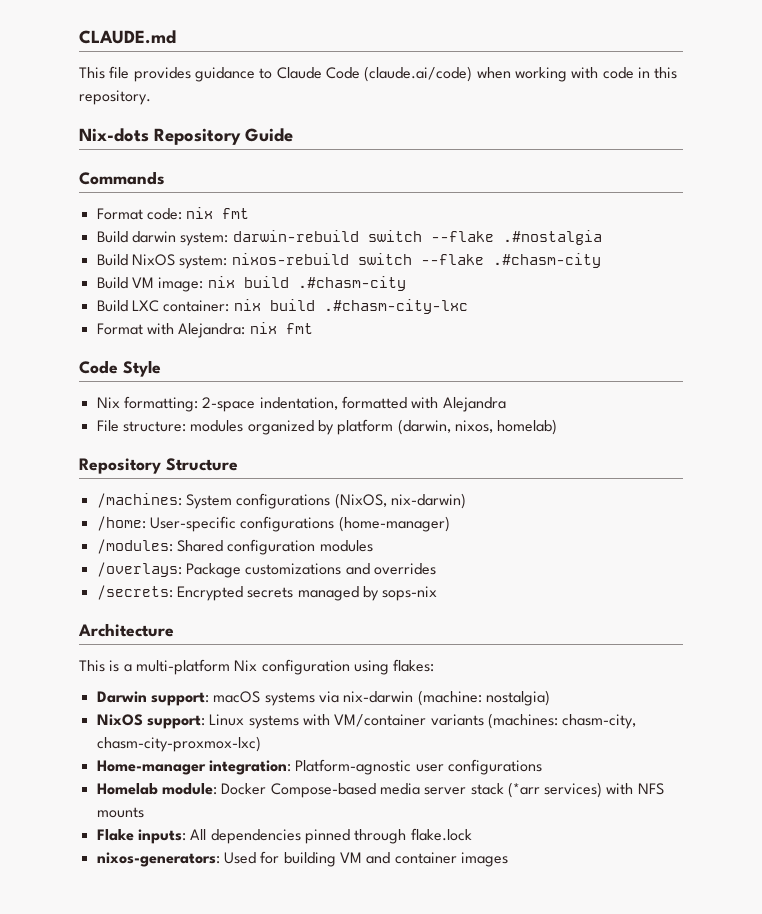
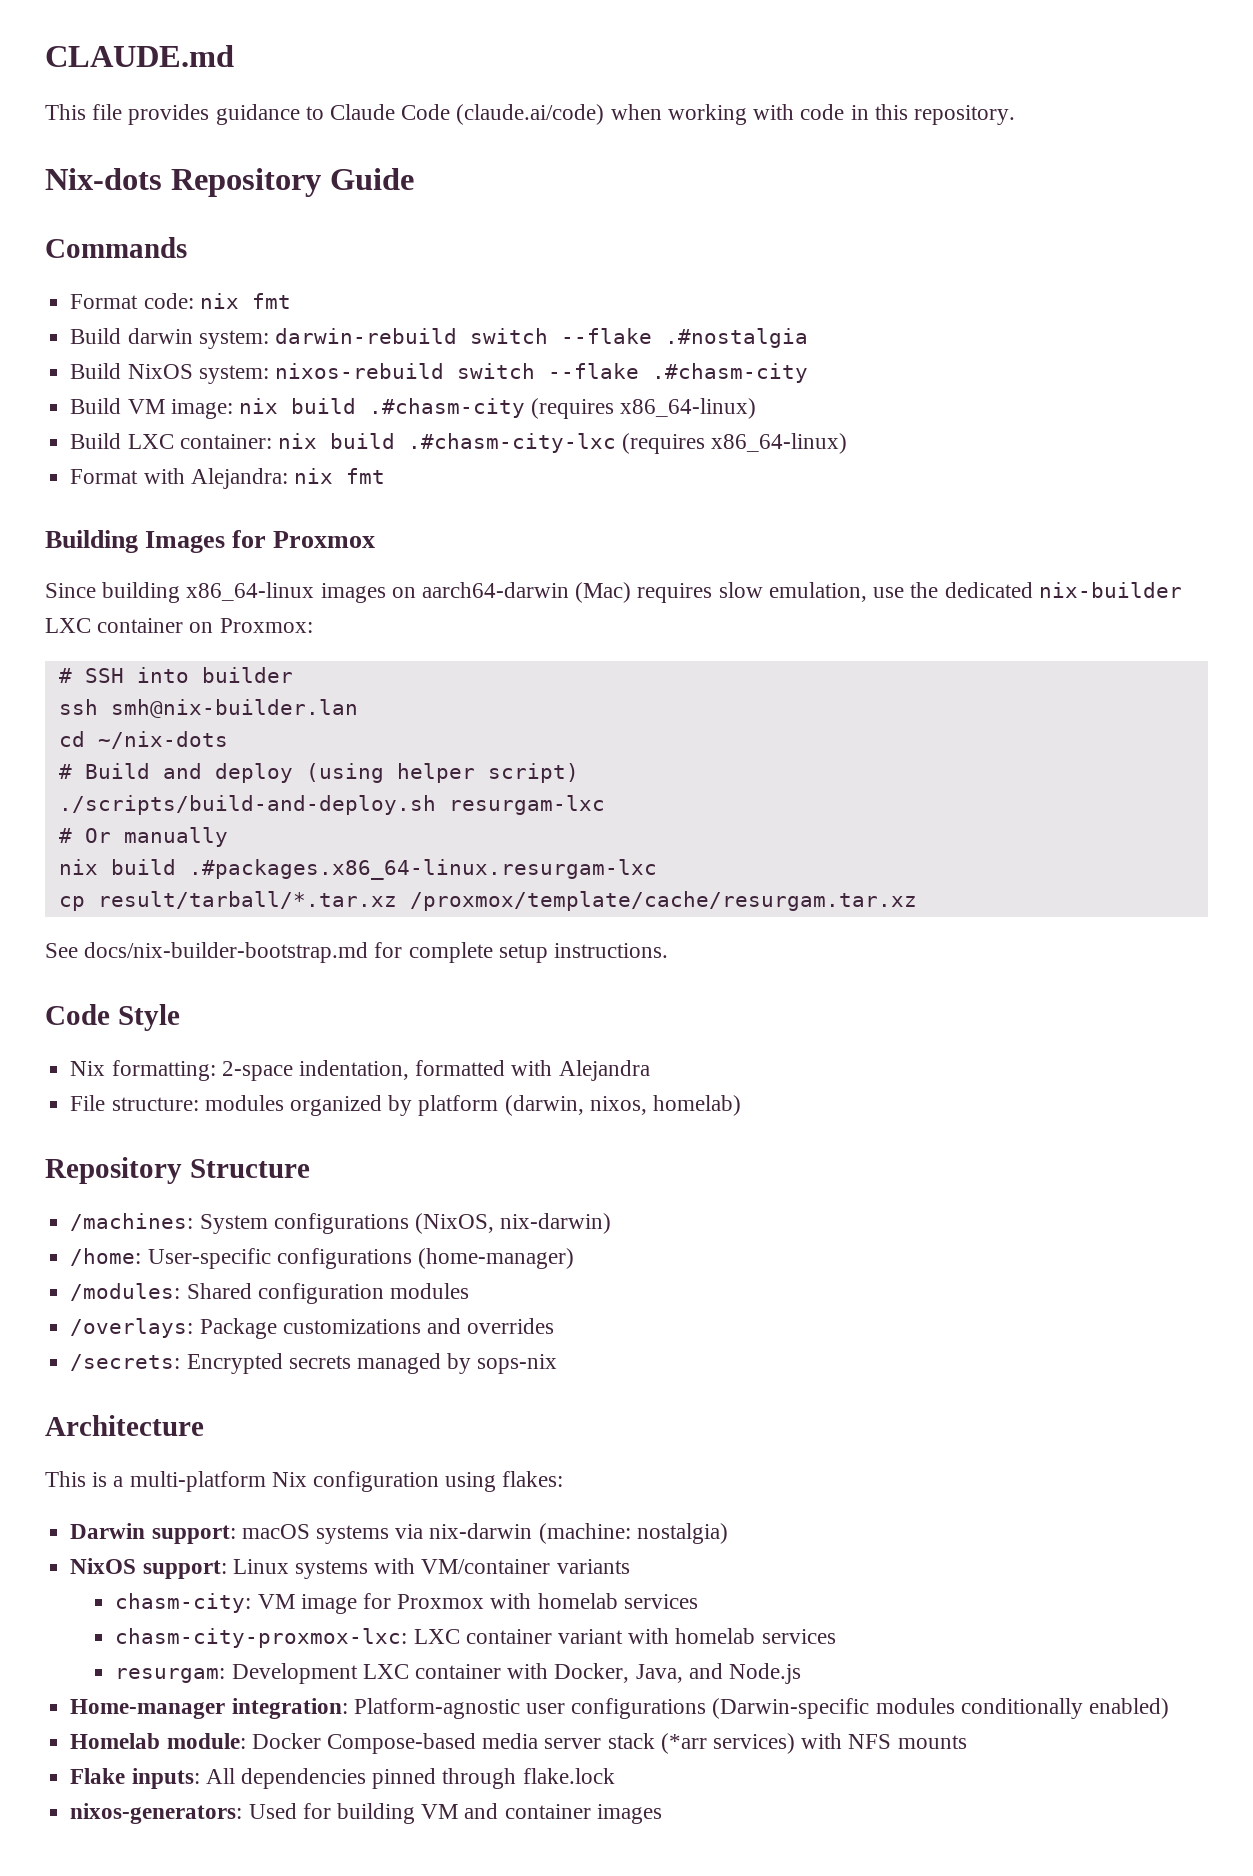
(406, 283) none -> [531,398,757,419] (requires x86_64-linux)
(468, 306) none -> [622,433,848,454] (requires x86_64-linux)
(313, 328) none -> [45,530,376,553] [45,582,1182,603] [45,618,313,633] [58,667,293,683] [58,699,358,718] [58,731,228,749] [58,763,579,783] [58,795,605,815] [58,827,228,847] [58,859,657,880] [58,891,917,911] [45,942,669,963] // Building Images for Proxmox // Since building x86_64-linux images on aarch64-darwin (Mac) requires slow emulation, use the dedicated nix-builder LXC container on Proxmox: // # SSH into builder // ssh smh@nix-builder.lan // cd ~/nix-dots // # Build and deploy (using helper script) // ./scripts/build-and-deploy.sh resurgam-lxc // # Or manually // nix build .#packages.x86_64-linux.resurgam-lxc // cp result/tarball/*.tar.xz /proxmox/template/cache/resurgam.tar.xz // See docs/nix-builder-bootstrap.md for complete setup instructions.
[487,713,637,729] [96,736,261,752] (machines: chasm-city, chasm-city-proxmox-lxc) -> [115,1593,698,1614] [115,1628,836,1648] [115,1663,802,1684] // chasm-city: VM image for Proxmox with homelab services // chasm-city-proxmox-lxc: LXC container variant with homelab services // resurgam: Development LXC container with Docker, Java, and Node.js
(542, 767) none -> [712,1698,1169,1719] (Darwin-specific modules conditionally enabled)

